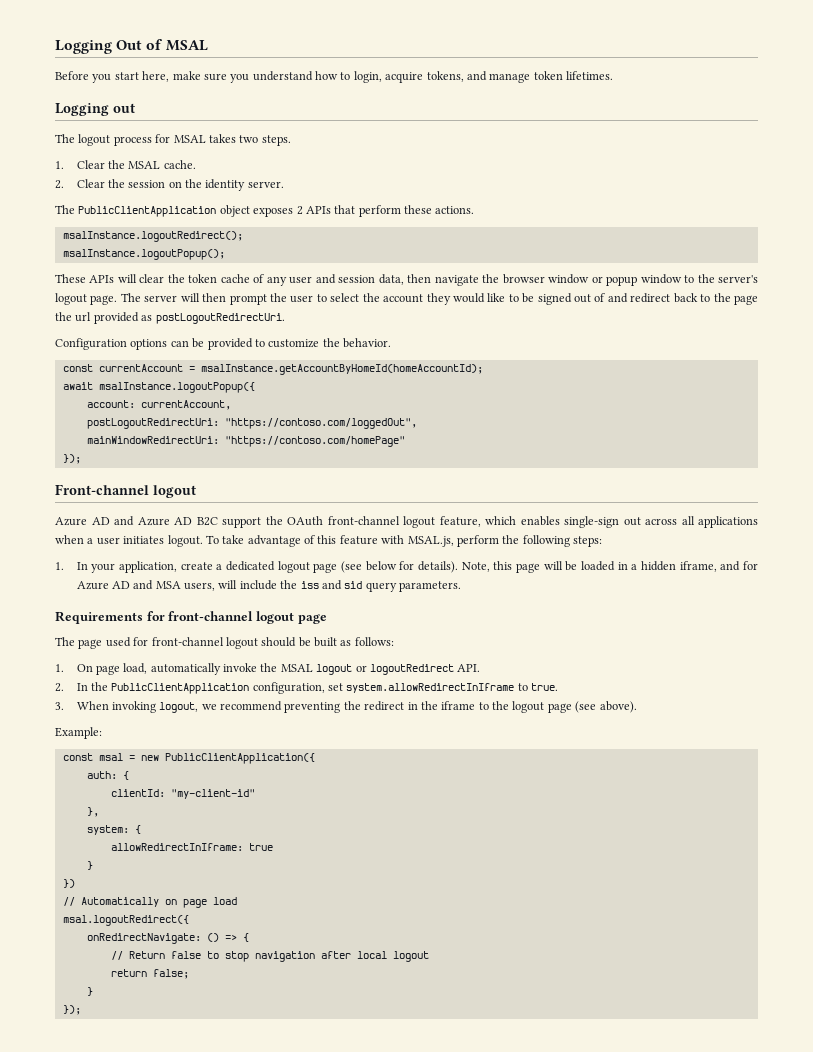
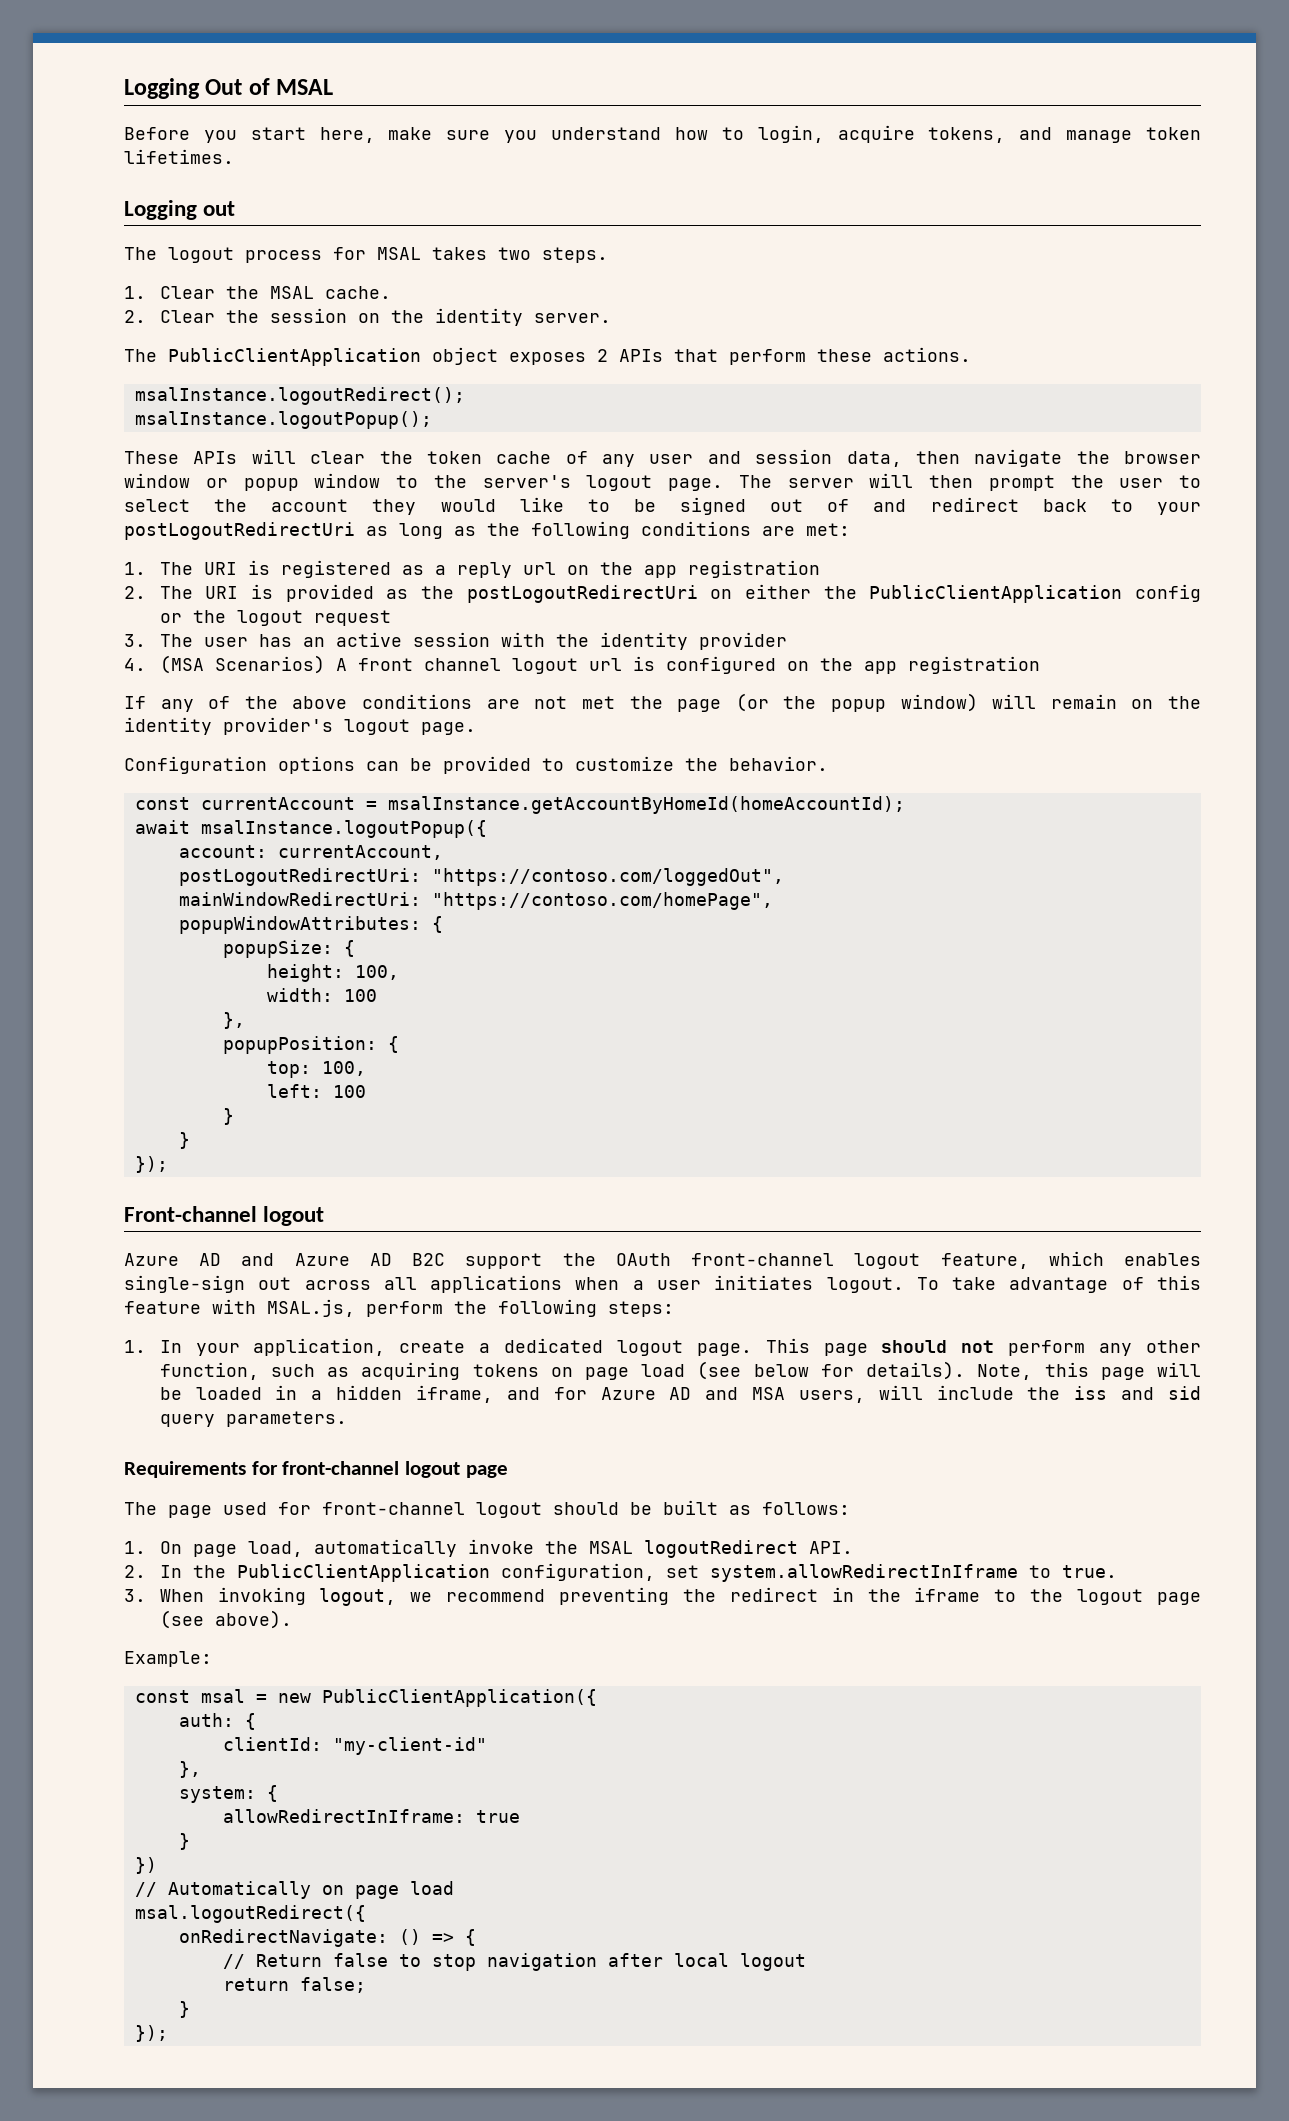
[713,293,758,305] [55,312,285,324] the page the url provided as postLogoutRedirectUri. -> [1157,502,1201,515] [124,521,850,540] [124,560,820,578] [124,584,1201,603] [159,610,391,626] [124,632,787,650] [124,655,1040,674] [124,693,1201,712] [124,717,476,735] your postLogoutRedirectUri as long as the following conditions are met: // 1. The URI is registered as a reply url on the app registration // 2. The URI is provided as the postLogoutRedirectUri on either the PublicClientApplication config or the logout request // 3. The user has an active session with the identity provider // 4. (MSA Scenarios) A front channel logout url is configured on the app registration // If any of the above conditions are not met the page (or the popup window) will remain on the identity provider's logout page.
[224,436,405,447] "https://contoso.com/homePage" -> [431,892,773,910] [178,916,443,934] [222,940,355,958] [266,964,399,982] [266,988,377,1002] [222,1012,245,1029] [222,1036,399,1054] [266,1061,366,1078] [266,1084,366,1098] [222,1108,234,1125] [178,1132,190,1149] "https://contoso.com/homePage", // popupWindowAttributes: { // popupSize: { // height: 100, // width: 100 // }, // popupPosition: { // top: 100, // left: 100 // } // }
[313,563,338,573] page -> [696,1338,1201,1356] [159,1362,686,1380] page. This page should not perform any other function, such as acquiring tokens on page load
[316,664,367,675] logout or -> (633, 1547) none

